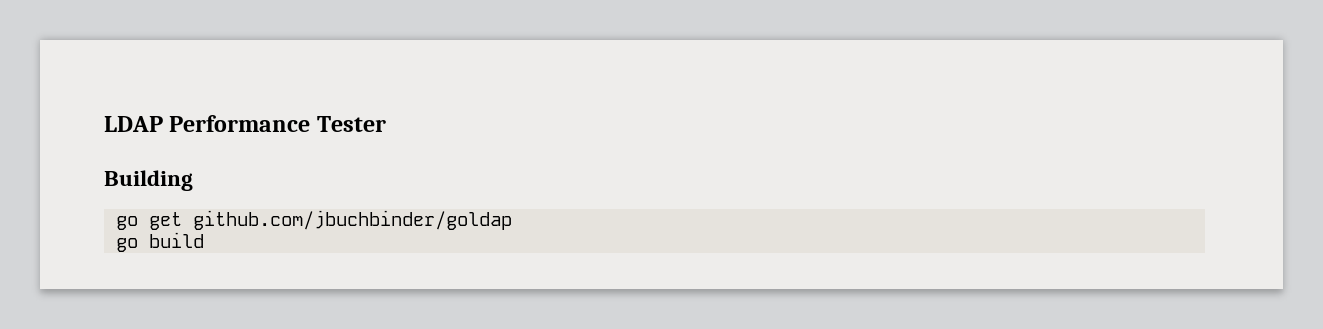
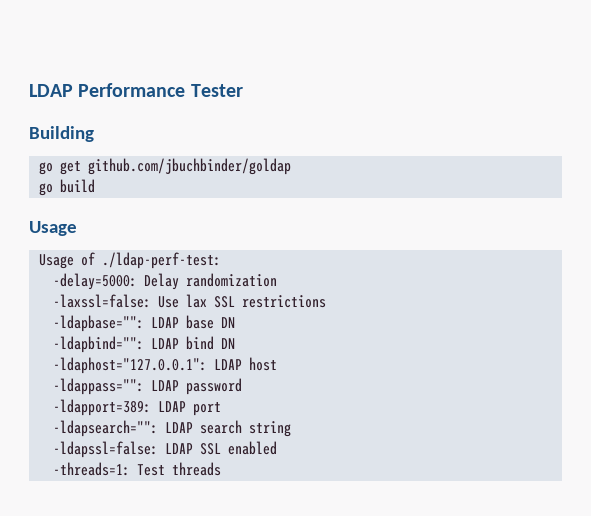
(204, 240) none -> [29,221,77,236] [38,252,221,269] [52,273,277,290] [52,294,326,308] [52,315,235,332] [52,336,235,353] [52,357,277,374] [52,378,242,395] [52,399,221,416] [52,420,291,437] [52,441,277,458] [52,462,221,476] // Usage // Usage of ./ldap-perf-test: // -delay=5000: Delay randomization // -laxssl=false: Use lax SSL restrictions // -ldapbase="": LDAP base DN // -ldapbind="": LDAP bind DN // -ldaphost="127.0.0.1": LDAP host // -ldappass="": LDAP password // -ldapport=389: LDAP port // -ldapsearch="": LDAP search string // -ldapssl=false: LDAP SSL enabled // -threads=1: Test threads

